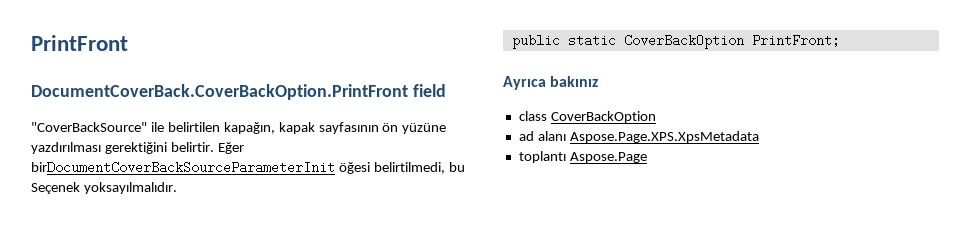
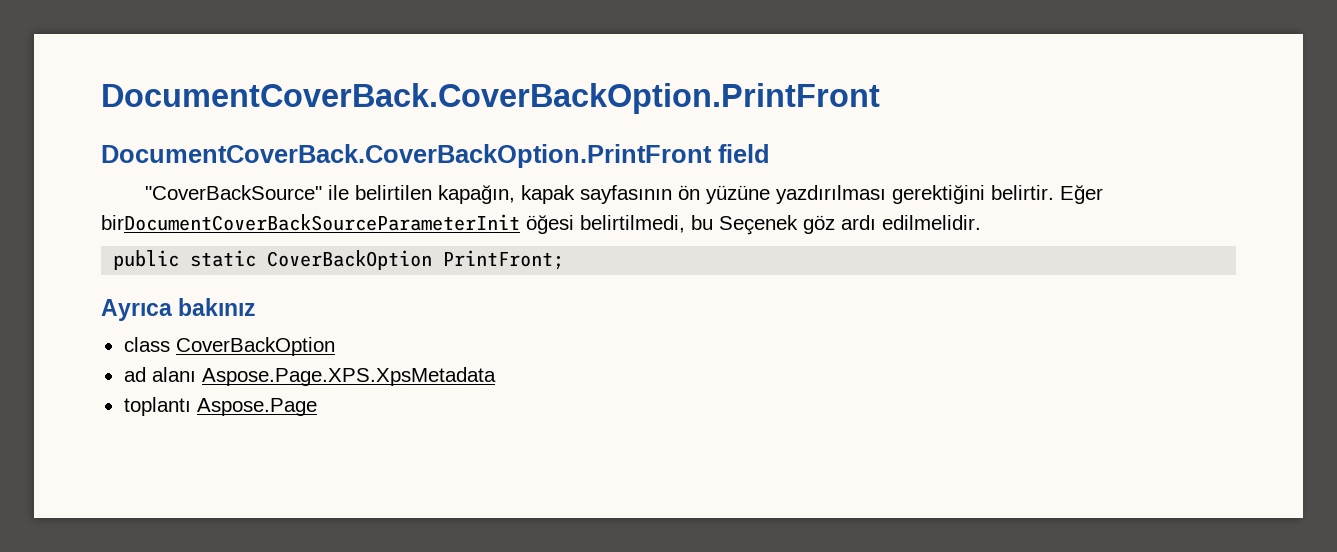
[31,35,128,51] PrintFront -> [101,83,880,114] DocumentCoverBack.CoverBackOption.PrintFront
[83,182,177,194] yoksayılmalıdır. -> [803,215,981,234] göz ardı edilmelidir.

